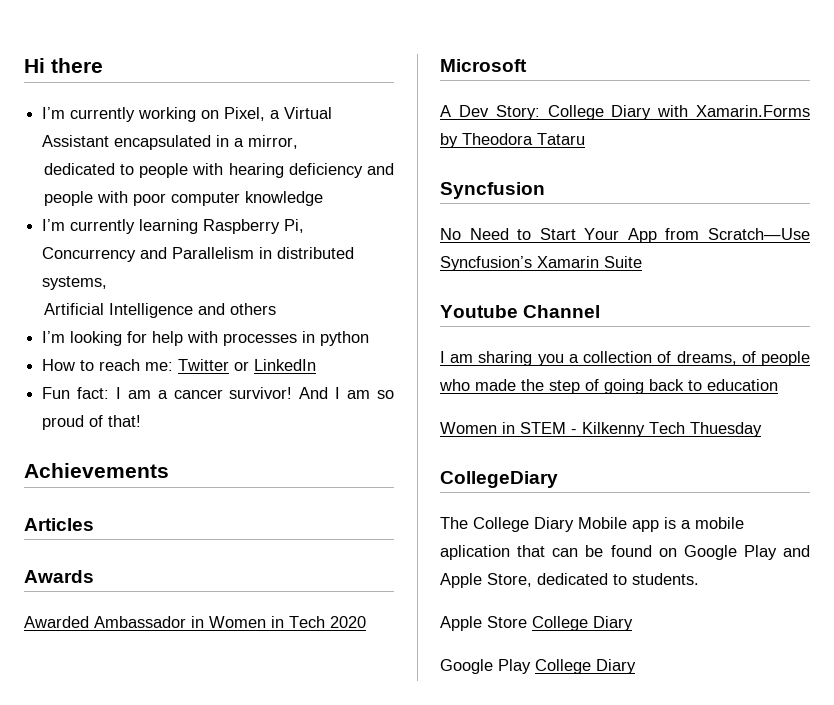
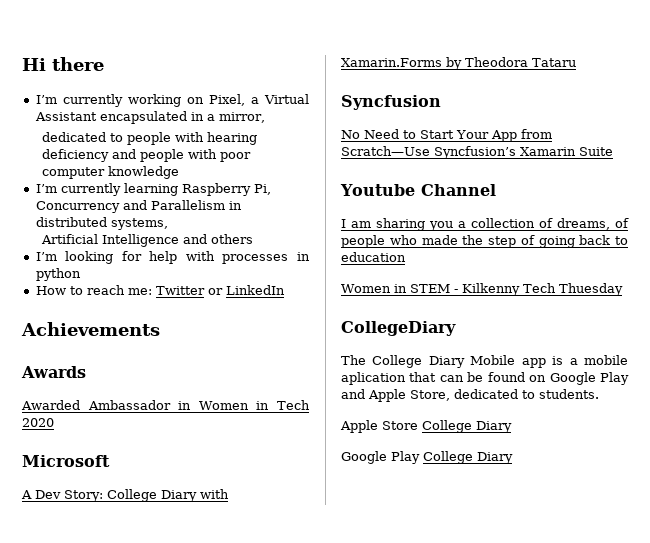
[42,387,394,399] [42,415,142,430] // Fun fact: I am a cancer survivor! And I am so proud of that! -> (285, 290) none
[24,518,94,531] // Articles -> (160, 329) none

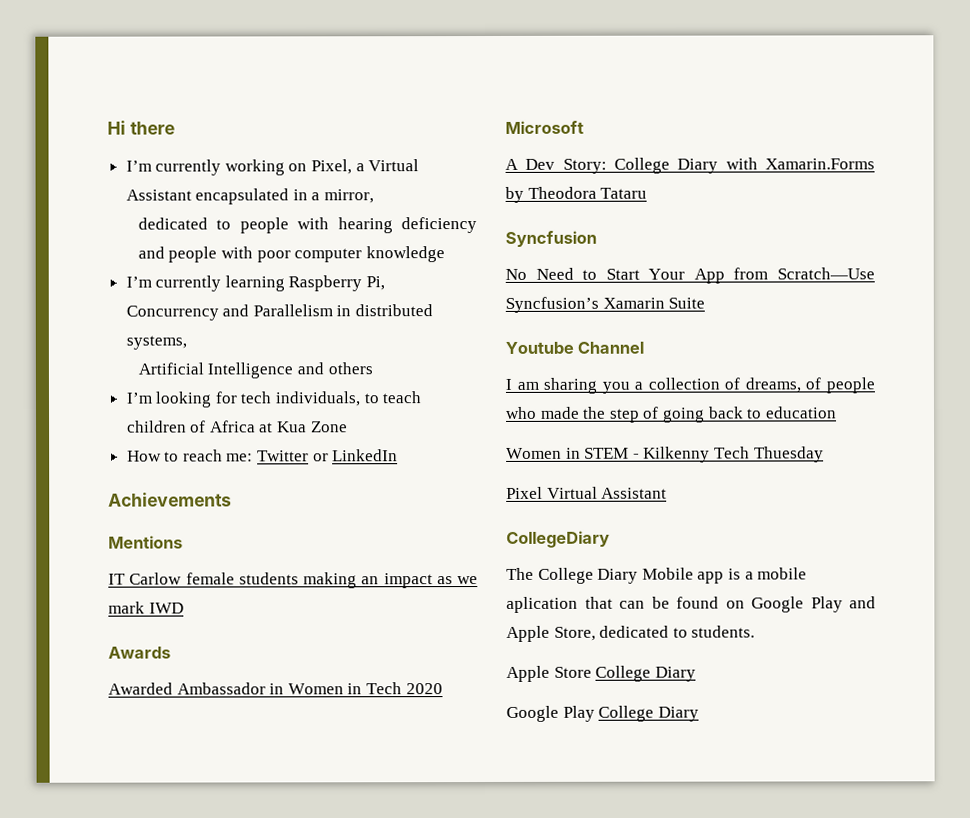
[149,251,310,264] [35,268,81,281] help with processes in python -> [240,391,422,407] [126,420,348,433] tech individuals, to teach children of Africa at Kua Zone
(160, 329) none -> [108,535,183,549] [108,572,478,589] [108,601,184,614] // Mentions // IT Carlow female students making an impact as we mark IWD
(623, 289) none -> [506,486,668,499] // Pixel Virtual Assistant

